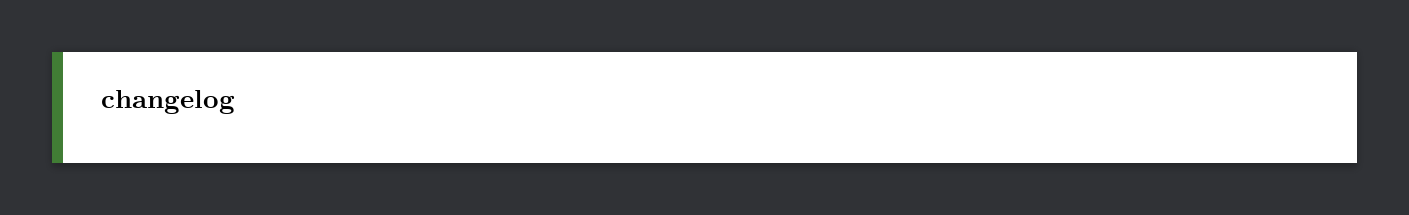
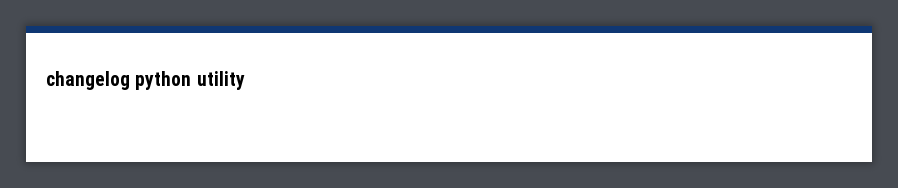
(235, 102) none -> [135,71,245,90] python utility

